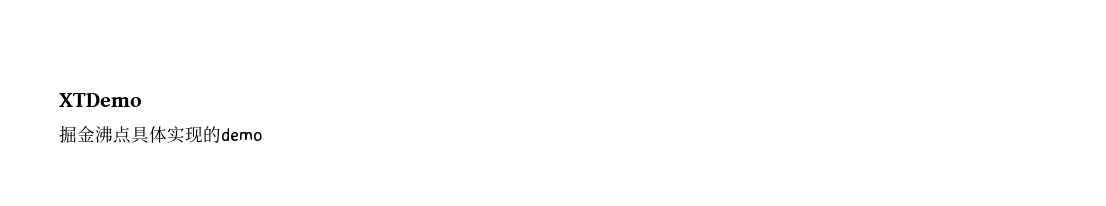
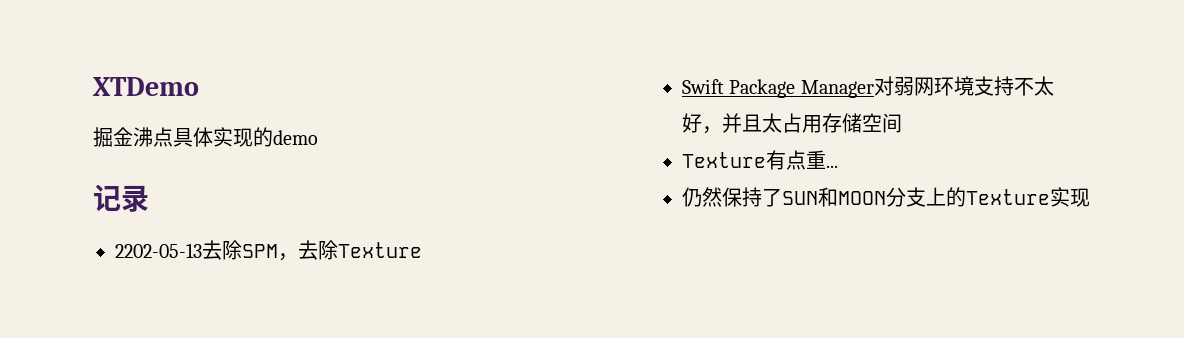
(262, 134) none -> [93,184,149,212] [115,240,422,261] [681,76,1054,98] [681,113,902,134] [681,150,838,170] [681,187,1090,207] // 记录 // 2202-05-13去除SPM，去除Texture // Swift Package Manager对弱网环境支持不太好，并且太占用存储空间 // Texture有点重... // 仍然保持了SUN和MOON分支上的Texture实现

